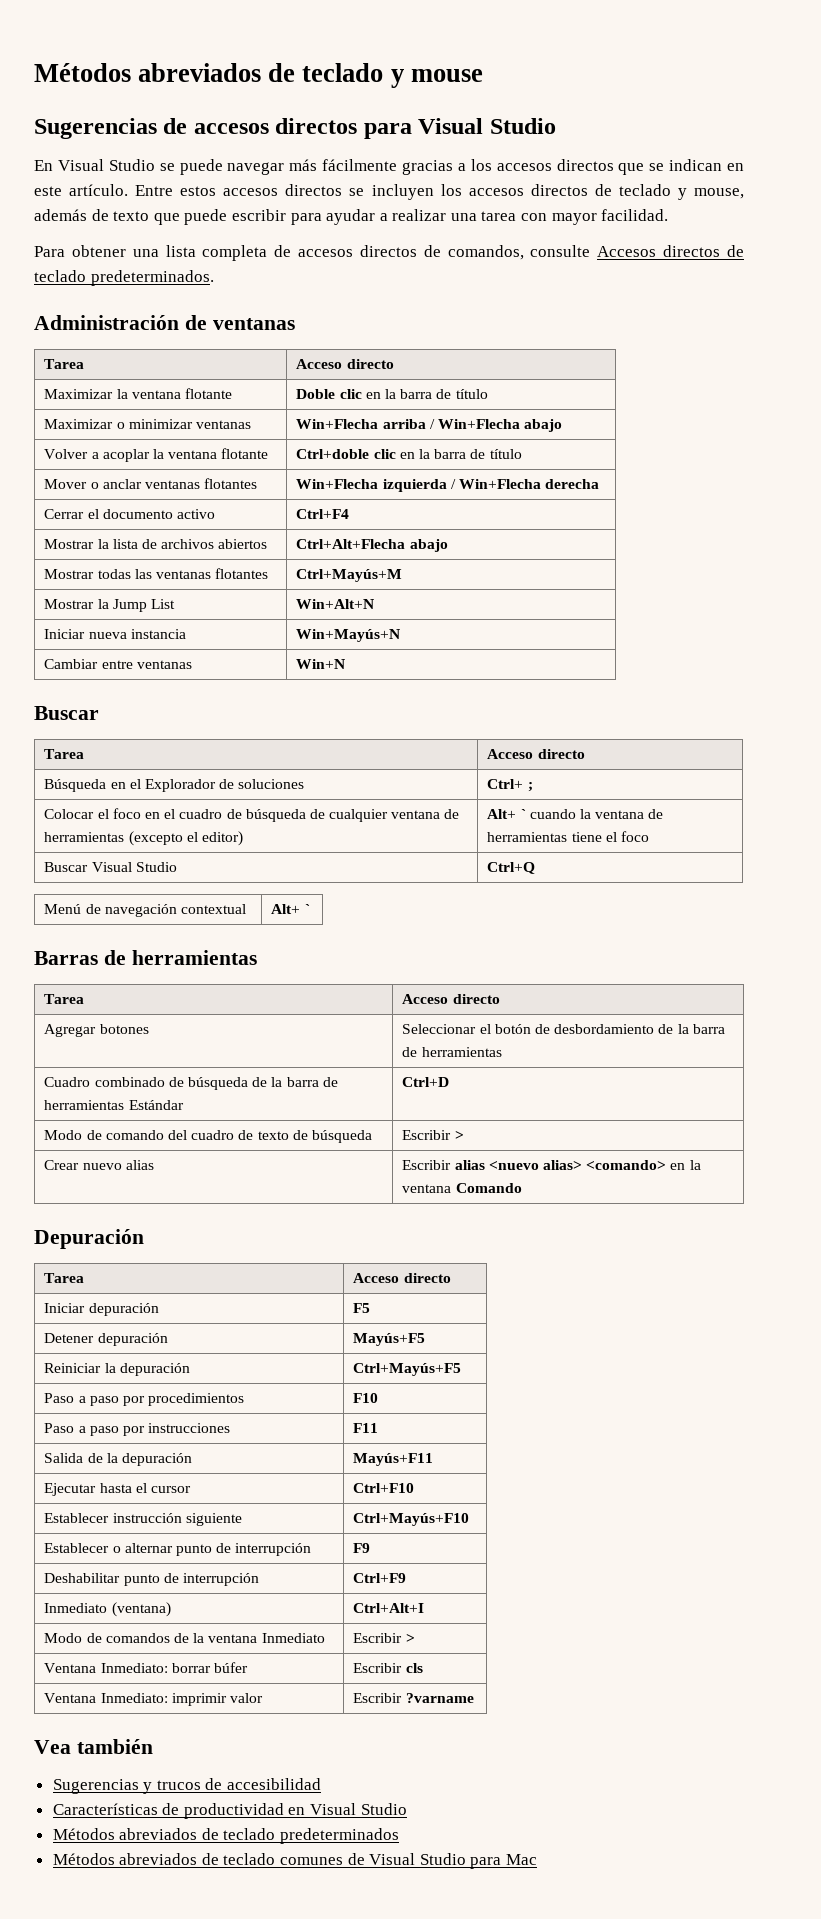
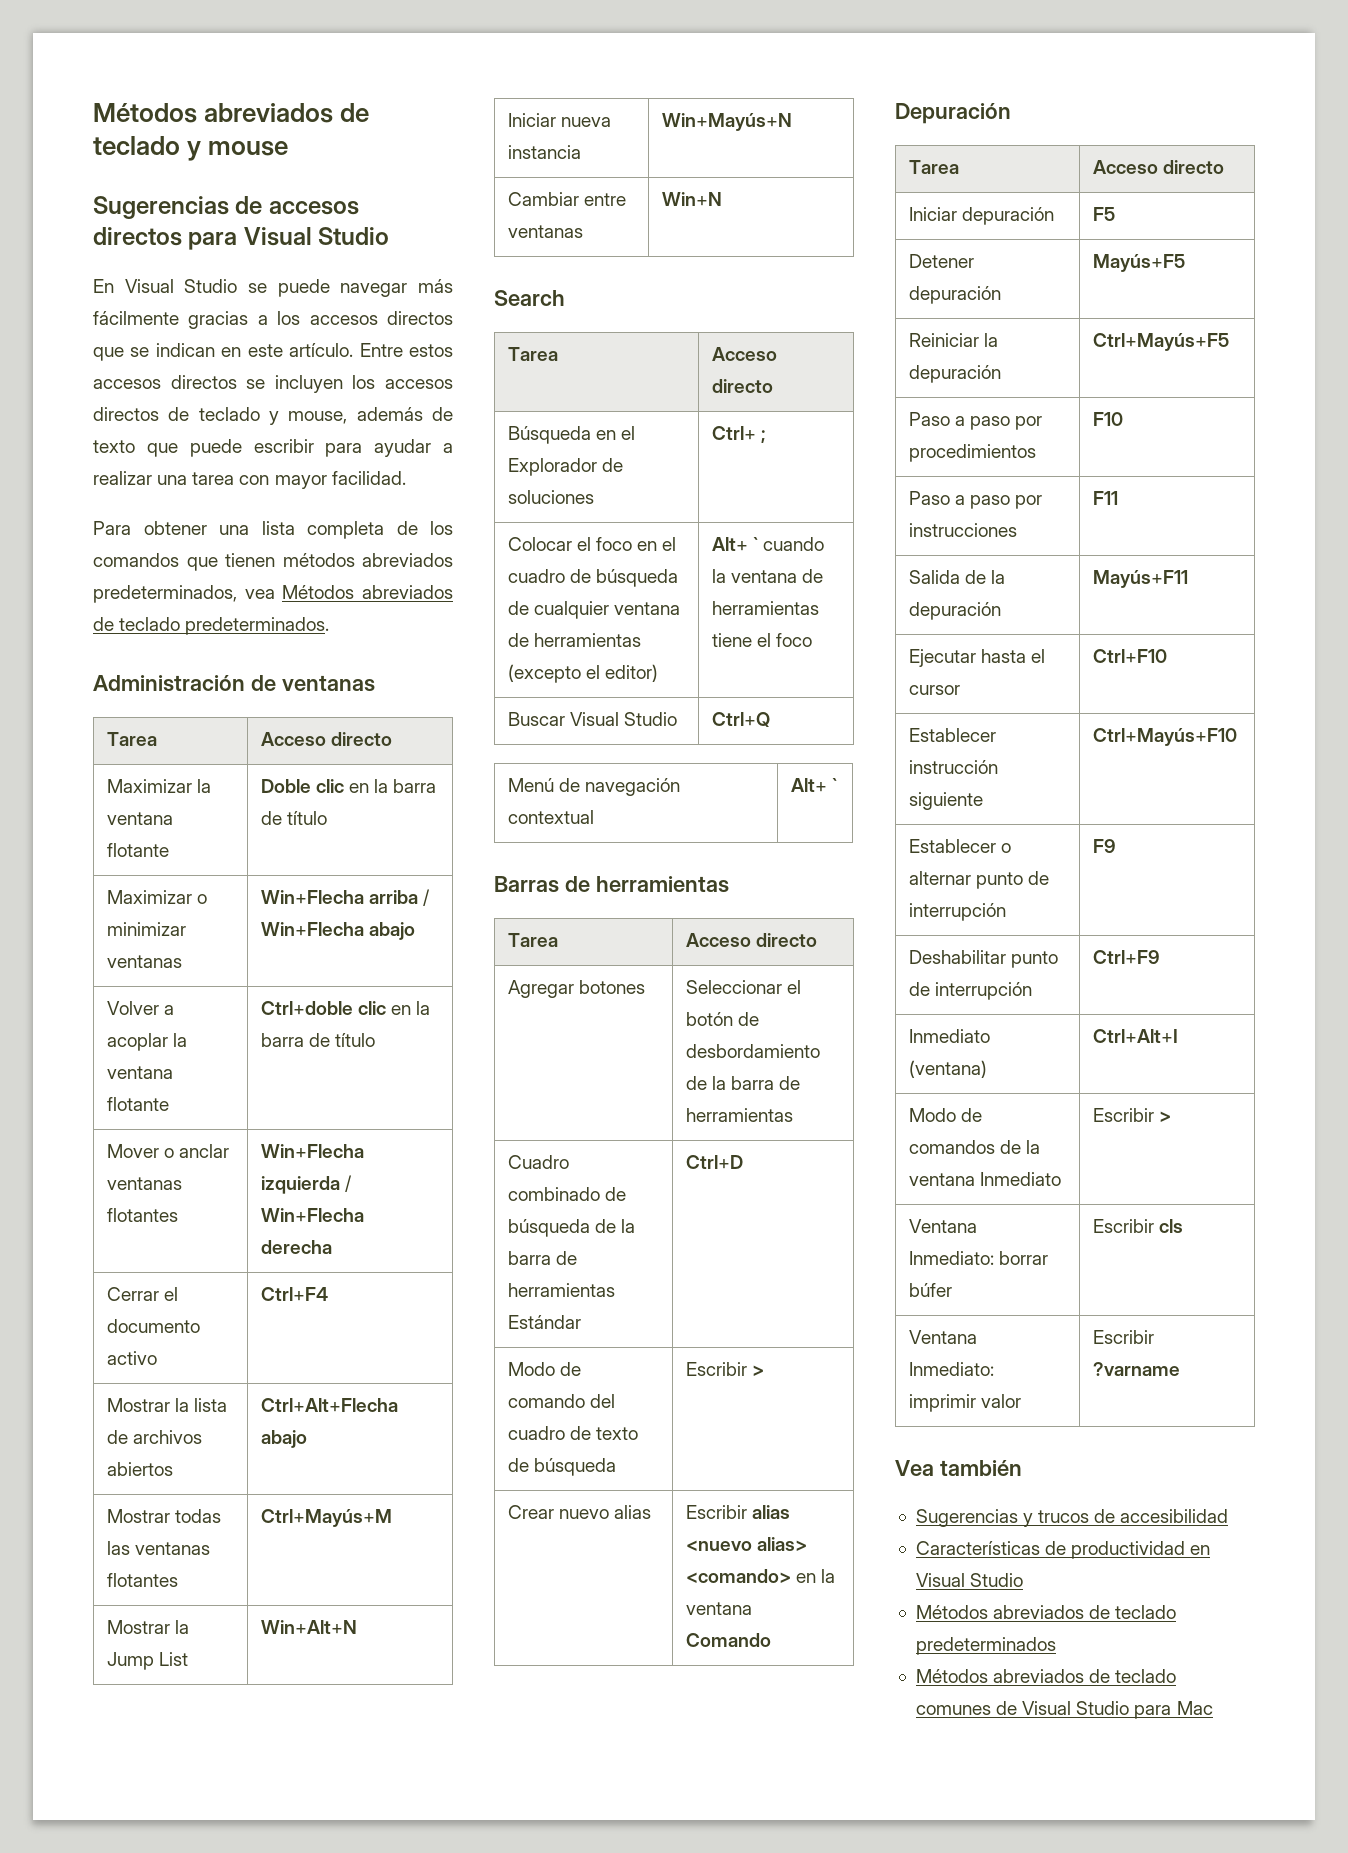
[298,245,721,260] accesos directos de comandos, consulte Accesos directos -> [430,521,453,535] [93,553,453,571] [93,585,454,603] los comandos que tienen métodos abreviados predeterminados, vea Métodos abreviados
[34,706,99,720] Buscar -> [494,290,565,306] Search

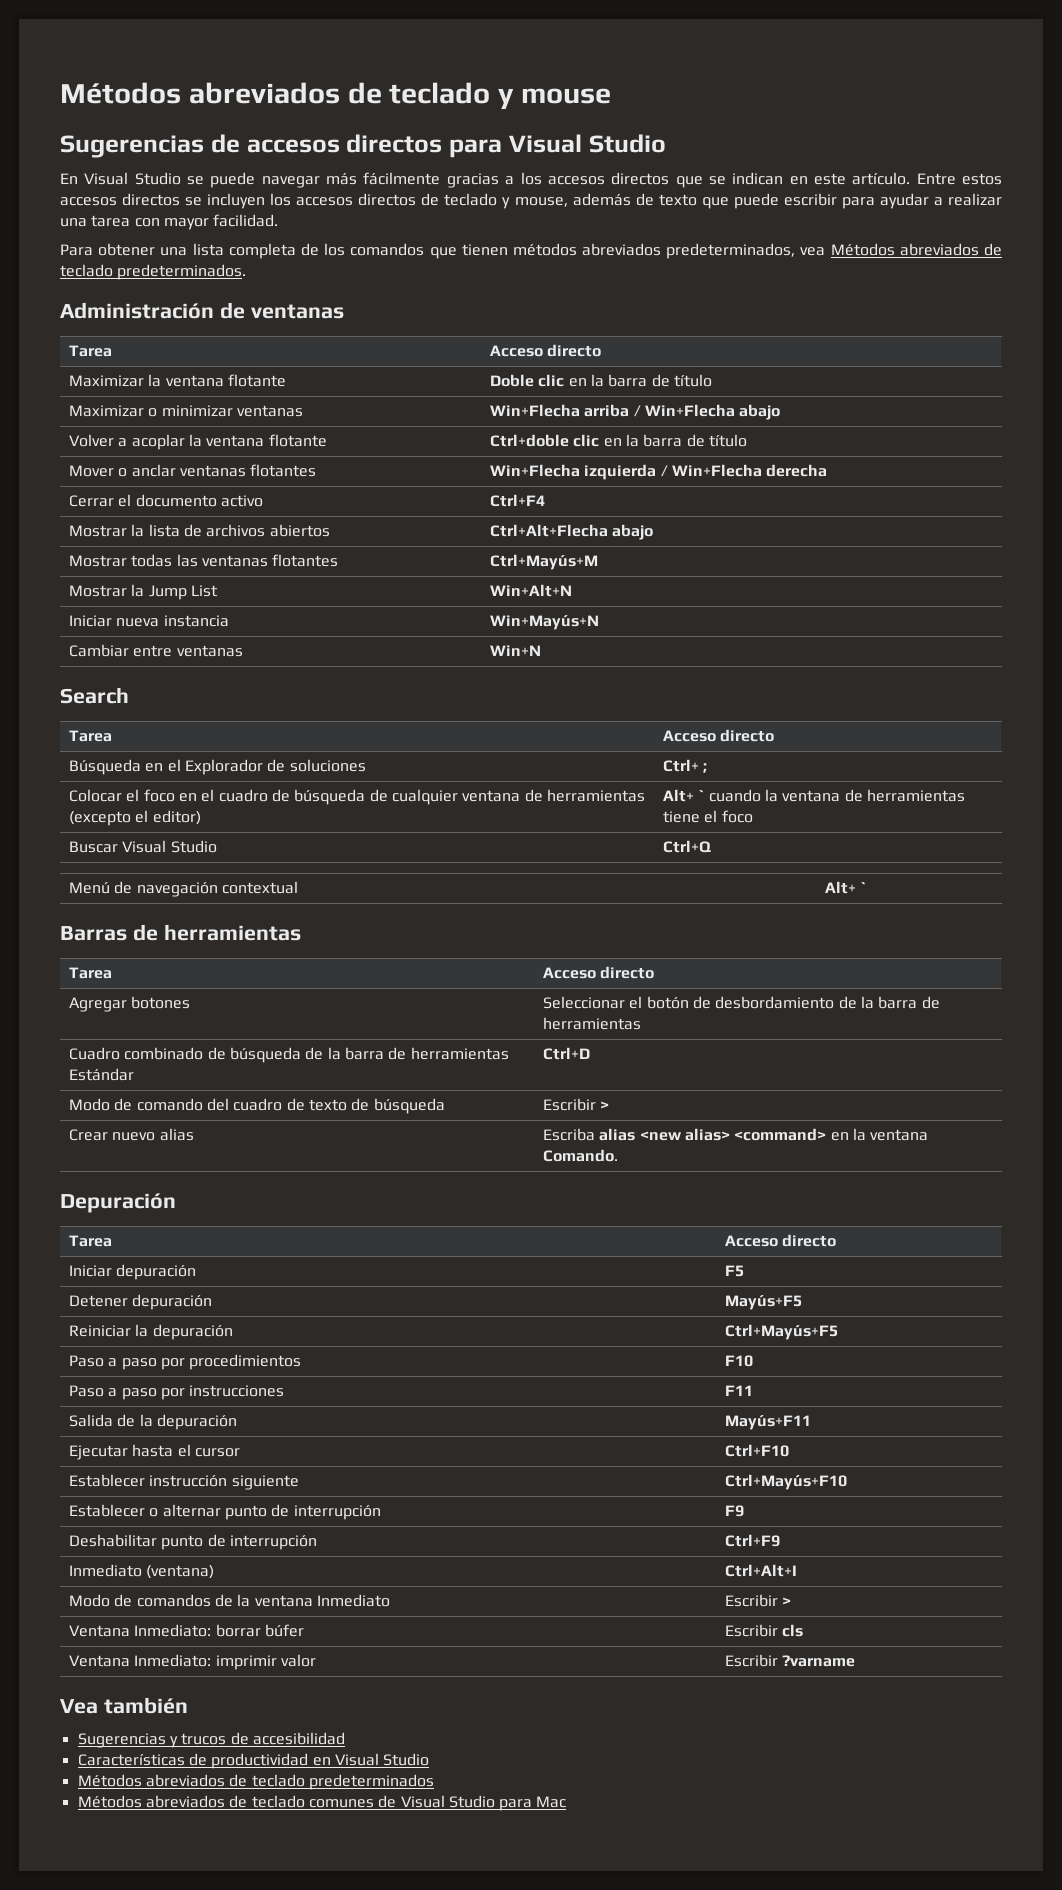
[685,1505,791,1519] [685,1537,808,1551] [685,1569,791,1583] Escribir alias <nuevo alias> <comando> -> [542,1128,827,1141] Escriba alias <new alias> <command>
[685,1633,771,1647] Comando -> [542,1149,618,1162] Comando.

